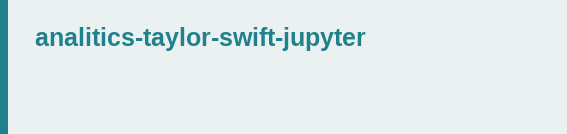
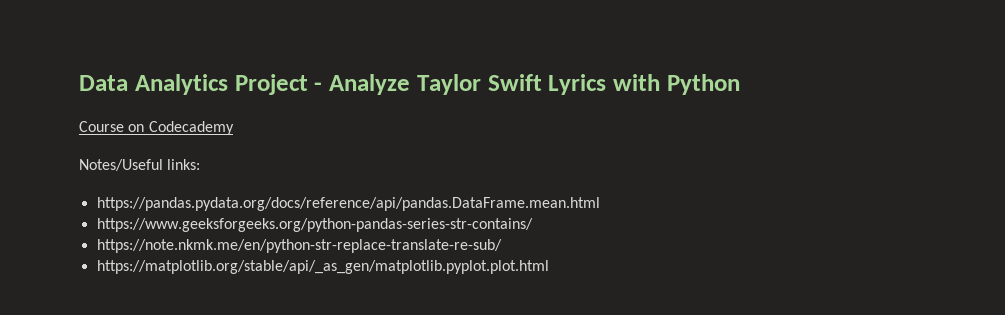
[35,27,366,51] analitics-taylor-swift-jupyter -> [79,74,740,95] [79,121,234,135] [79,159,201,171] [96,197,600,211] [96,218,533,232] [96,239,502,253] [96,260,549,274] Data Analytics Project - Analyze Taylor Swift Lyrics with Python // Course on Codecademy // Notes/Useful links: // https://pandas.pydata.org/docs/reference/api/pandas.DataFrame.mean.html // https://www.geeksforgeeks.org/python-pandas-series-str-contains/ // https://note.nkmk.me/en/python-str-replace-translate-re-sub/ // https://matplotlib.org/stable/api/_as_gen/matplotlib.pyplot.plot.html

